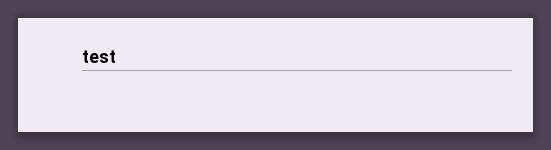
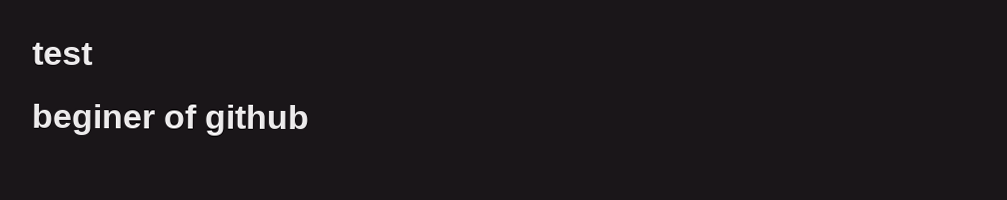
(116, 56) none -> [31,103,310,137] // beginer of github

